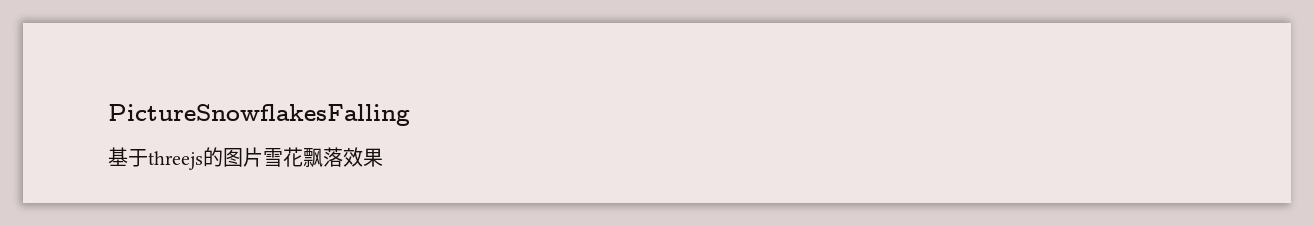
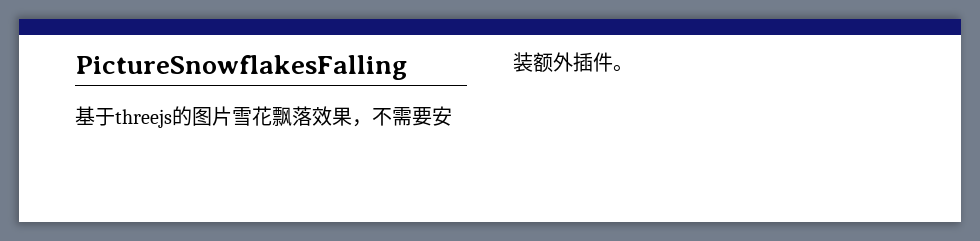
(383, 157) none -> [352,106,452,127] [513,52,633,72] ，不需要安装额外插件。

